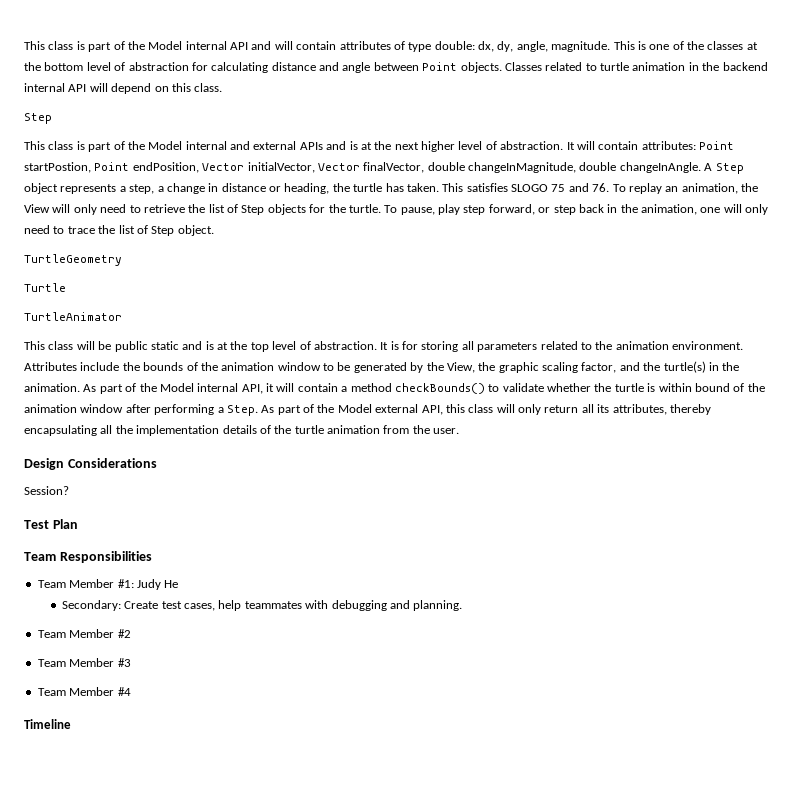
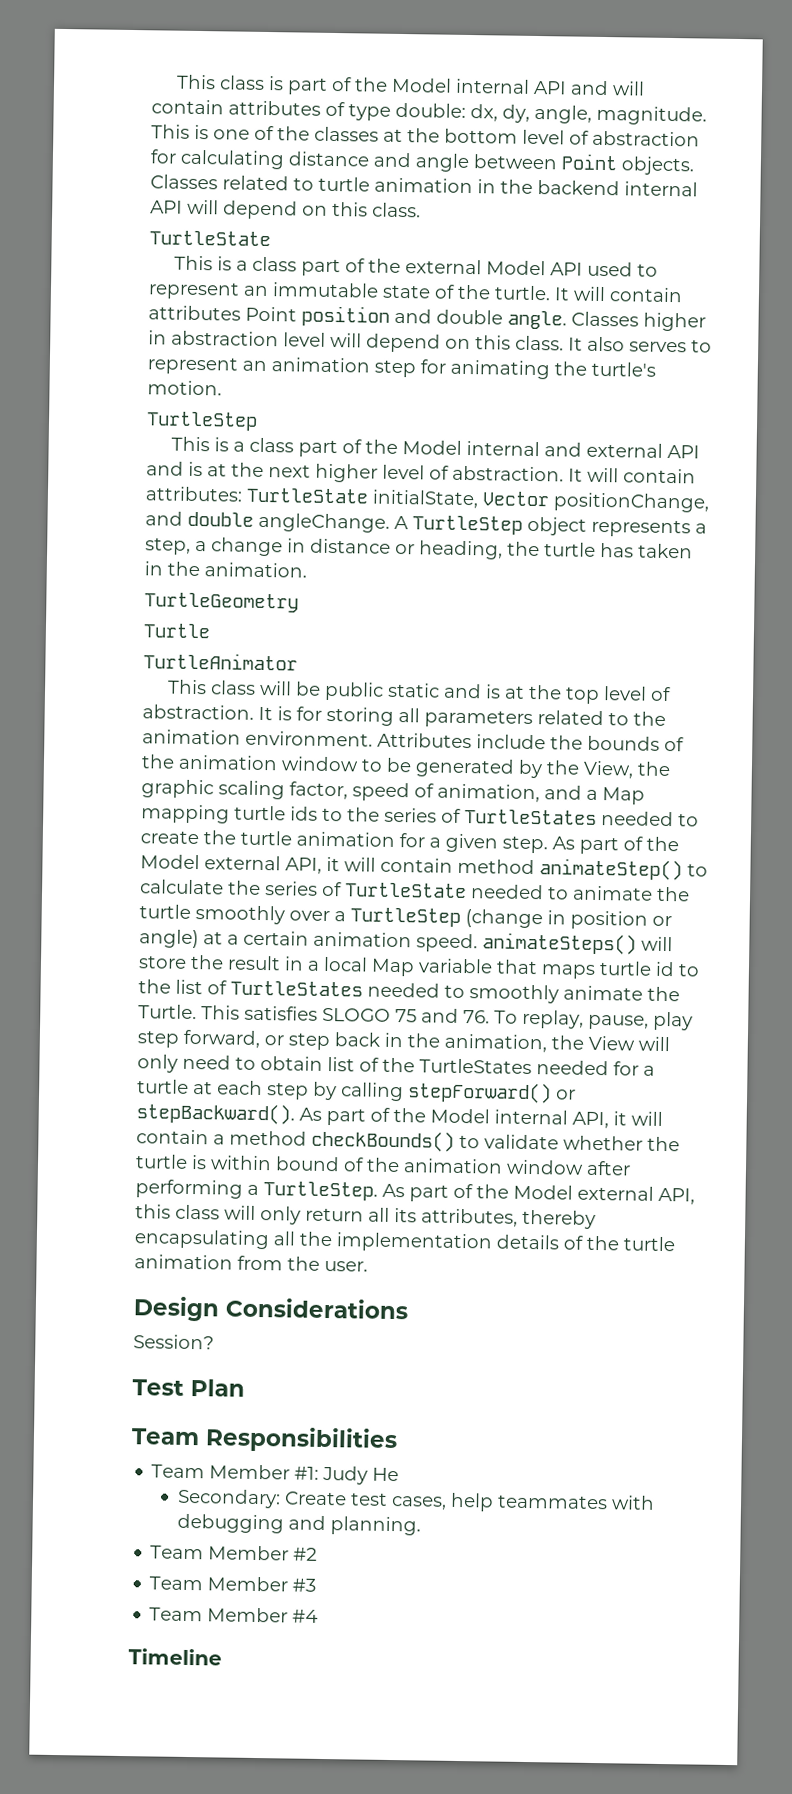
[24,113,52,124] [24,141,85,150] Step // This class is -> [149,230,271,247] [174,255,659,277] [148,281,683,303] [148,305,706,332] [148,330,712,353] [147,356,656,380] [147,380,222,396] [146,411,258,431] [171,436,295,453] TurtleState // This is a class part of the external Model API used to represent an immutable state of the turtle. It will contain attributes Point position and double angle. Classes higher in abstraction level will depend on this class. It also serves to represent an animation step for animating the turtle's motion. // TurtleStep // This is a class
[299,142,323,150] APIs -> [667,444,701,459] API
[699,141,734,150] [24,162,744,174] Point startPostion, Point endPosition, Vector initialVector, Vector finalVector, double changeInMagnitude, double changeInAngle. A Step -> [246,487,710,513] [145,511,523,535] TurtleState initialState, Vector positionChange, and double angleChange. A TurtleStep
[406,183,758,194] [24,204,769,215] [24,225,214,236] taken. This satisfies SLOGO 75 and 76. To replay an animation, the View will only need to retrieve the list of Step objects for the turtle. To pause, play step forward, or step back in the animation, one will only need to trace the list of Step object. -> [638,543,693,559] [144,561,307,578] taken in the animation.
[619,361,740,373] [24,383,80,392] and the turtle(s) in the animation. -> [352,782,645,805] [141,804,699,827] [140,830,679,855] [140,854,708,881] [140,879,690,902] [139,904,672,930] [139,929,673,955] [138,954,700,979] [138,979,680,1004] [138,1004,693,1031] [137,1029,670,1053] [137,1054,655,1076] [137,1079,576,1104] [136,1102,295,1125] speed of animation, and a Map mapping turtle ids to the series of TurtleStates needed to create the turtle animation for a given step. As part of the Model external API, it will contain method animateStep() to calculate the series of TurtleState needed to animate the turtle smoothly over a TurtleStep (change in position or angle) at a certain animation speed. animateSteps() will store the result in a local Map variable that maps turtle id to the list of TurtleStates needed to smoothly animate the Turtle. This satisfies SLOGO 75 and 76. To replay, pause, play step forward, or step back in the animation, the View will only need to obtain list of the TurtleStates needed for a turtle at each step by calling stepForward() or stepBackward().
[226,405,258,416] Step. -> [263,1181,378,1201] TurtleStep.

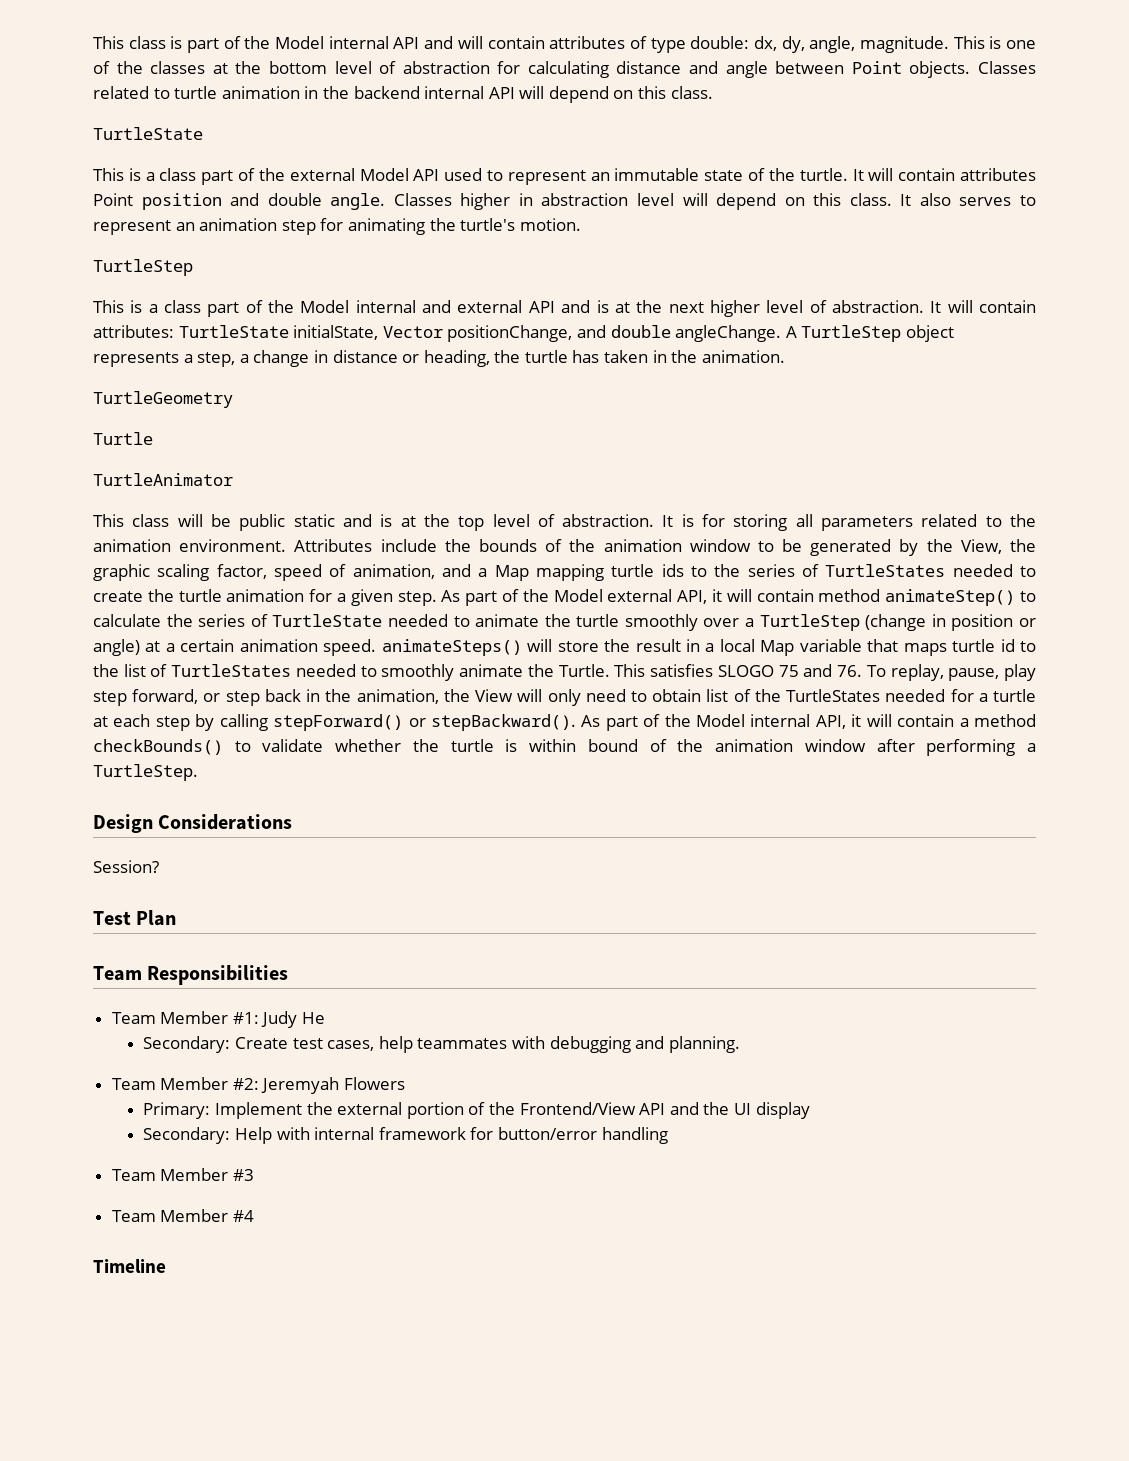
[382,1183,695,1205] [135,1204,596,1229] [134,1229,675,1253] [134,1254,368,1272] As part of the Model external API, this class will only return all its attributes, thereby encapsulating all the implementation details of the turtle animation from the user. -> (198, 772) none
[293,1547,319,1561] #2 -> [232,1077,406,1094] [143,1102,810,1119] [143,1127,668,1144] #2: Jeremyah Flowers // Primary: Implement the external portion of the Frontend/View API and the UI display // Secondary: Help with internal framework for button/error handling

